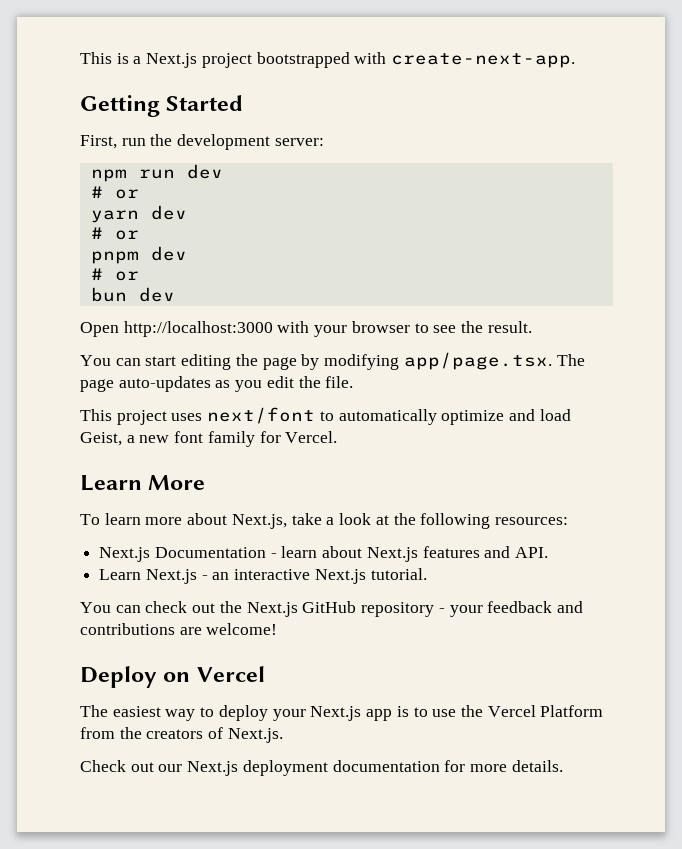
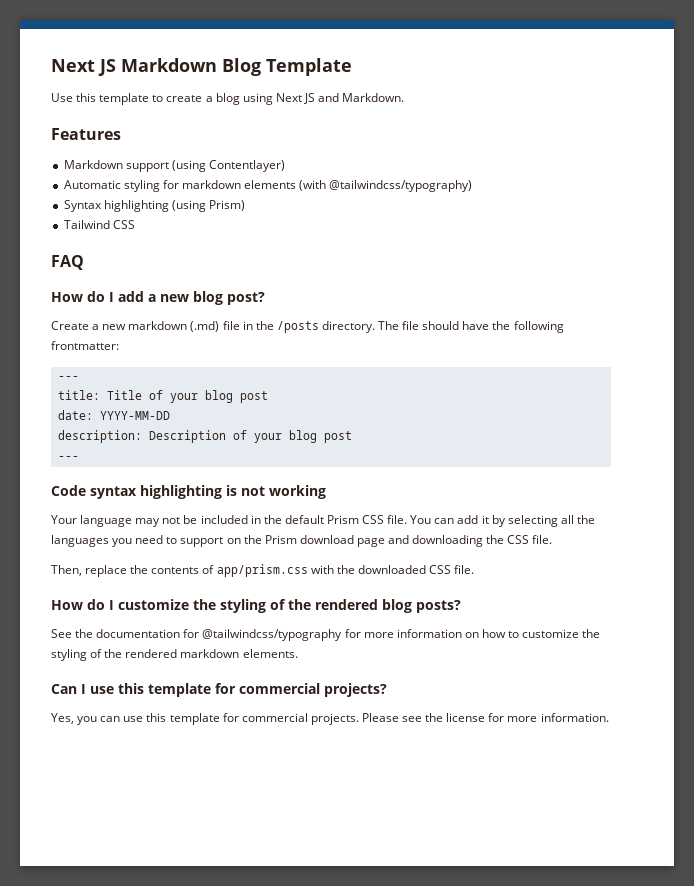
[80,52,576,68] [80,95,244,117] [80,134,324,150] [90,164,223,182] [90,186,139,199] [90,205,187,223] [90,227,139,240] [90,246,187,264] [90,268,139,281] [90,287,175,302] [80,321,532,337] [80,352,585,370] [80,376,354,392] [80,407,571,425] [80,431,338,447] [80,475,206,491] [80,513,568,529] [99,546,549,562] [99,568,427,584] [80,601,583,617] [80,623,278,635] [80,666,265,688] [80,705,604,721] [80,727,283,743] [80,760,563,776] This is a Next.js project bootstrapped with create-next-app. // Getting Started // First, run the development server: // npm run dev // # or // yarn dev // # or // pnpm dev // # or // bun dev // Open http://localhost:3000 with your browser to see the result. // You can start editing the page by modifying app/page.tsx. The page auto-updates as you edit the file. // This project uses next/font to automatically optimize and load Geist, a new font family for Vercel. // Learn More // To learn more about Next.js, take a look at the following resources: // Next.js Documentation - learn about Next.js features and API. // Learn Next.js - an interactive Next.js tutorial. // You can check out the Next.js GitHub repository - your feedback and contributions are welcome! // Deploy on Vercel // The easiest way to deploy your Next.js app is to use the Vercel Platform from the creators of Next.js. // Check out our Next.js deployment documentation for more details. -> [51,58,352,76] [51,93,405,105] [51,128,121,140] [63,160,285,172] [63,180,473,192] [63,200,245,212] [63,220,135,229] [51,255,84,270] [51,291,265,305] [51,321,564,333] [51,341,119,350] [57,376,79,380] [57,390,268,403] [57,410,170,420] [57,430,352,443] [57,456,79,460] [51,485,326,499] [51,515,595,527] [51,535,553,547] [51,564,475,577] [51,599,461,613] [51,629,601,641] [51,649,298,661] [51,683,387,697] [51,713,609,725] Next JS Markdown Blog Template // Use this template to create a blog using Next JS and Markdown. // Features // Markdown support (using Contentlayer) // Automatic styling for markdown elements (with @tailwindcss/typography) // Syntax highlighting (using Prism) // Tailwind CSS // FAQ // How do I add a new blog post? // Create a new markdown (.md) file in the /posts directory. The file should have the following frontmatter: // --- // title: Title of your blog post // date: YYYY-MM-DD // description: Description of your blog post // --- // Code syntax highlighting is not working // Your language may not be included in the default Prism CSS file. You can add it by selecting all the languages you need to support on the Prism download page and downloading the CSS file. // Then, replace the contents of app/prism.css with the downloaded CSS file. // How do I customize the styling of the rendered blog posts? // See the documentation for @tailwindcss/typography for more information on how to customize the styling of the rendered markdown elements. // Can I use this template for commercial projects? // Yes, you can use this template for commercial projects. Please see the license for more information.

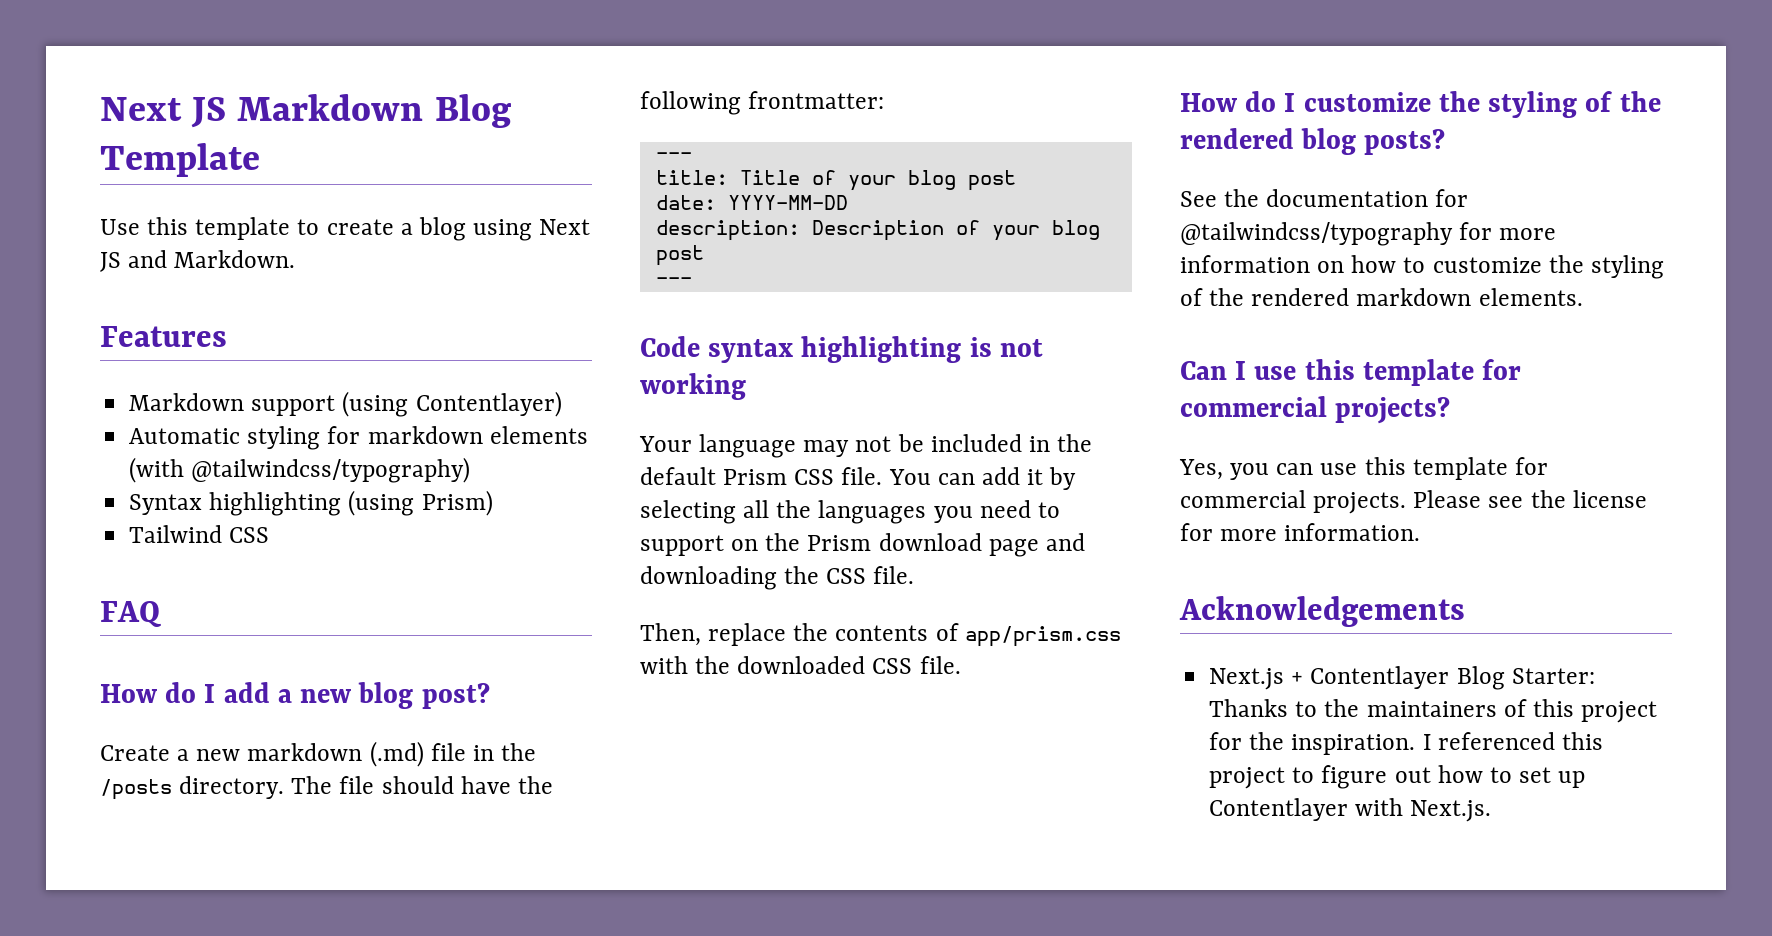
(609, 717) none -> [1179,596,1465,627] [1209,666,1595,690] [1209,699,1658,723] [1209,732,1603,755] [1209,765,1586,789] [1209,798,1492,822] // Acknowledgements // Next.js + Contentlayer Blog Starter: Thanks to the maintainers of this project for the inspiration. I referenced this project to figure out how to set up Contentlayer with Next.js.

